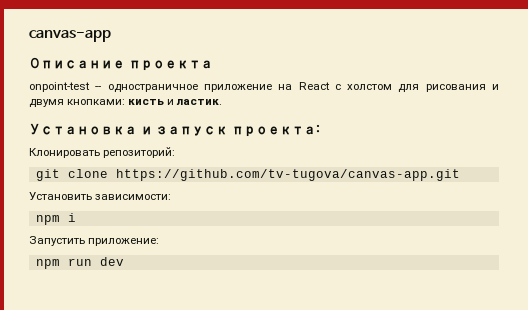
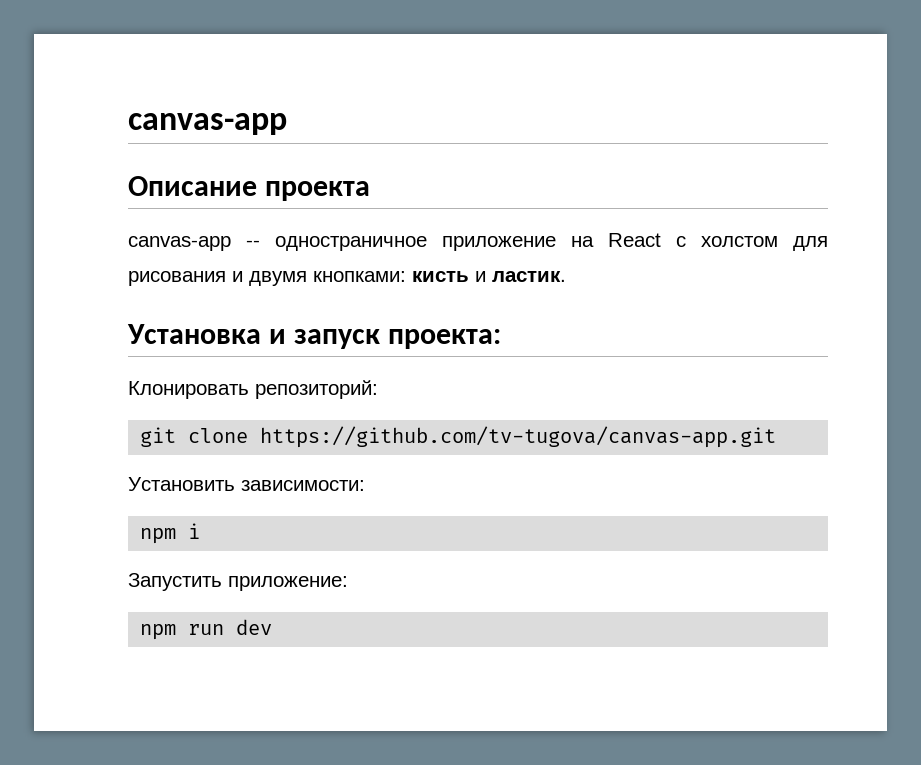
[29,82,90,92] onpoint-test -> [128,236,231,251] canvas-app

